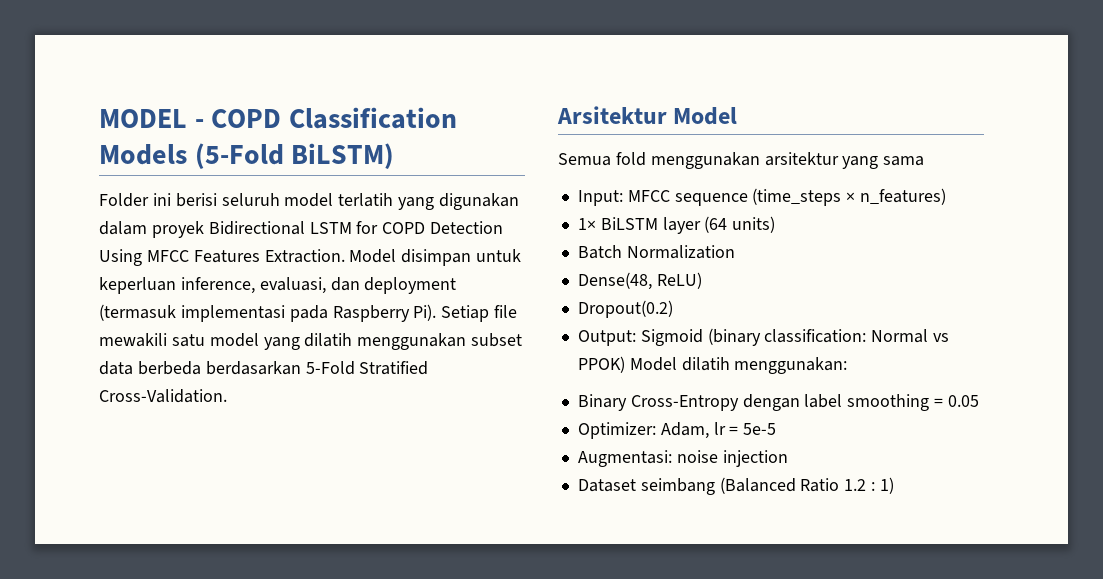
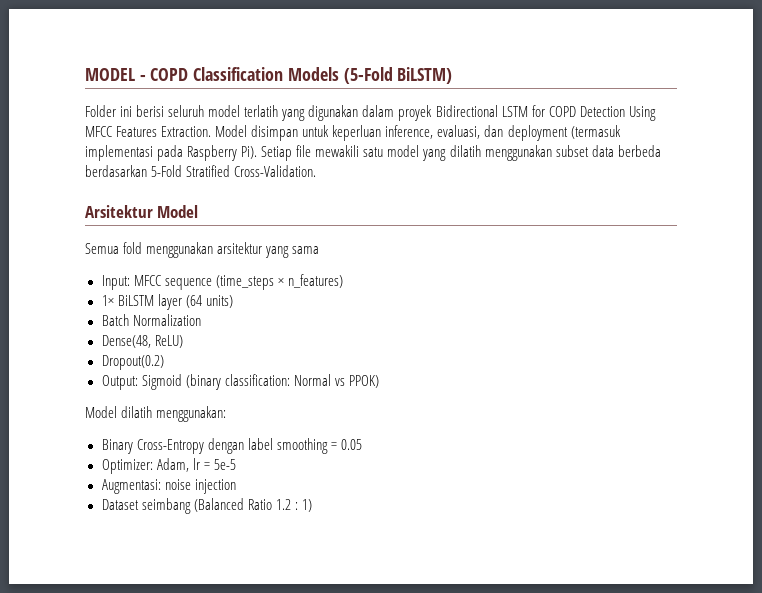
(625, 364) none -> (379, 381) //

